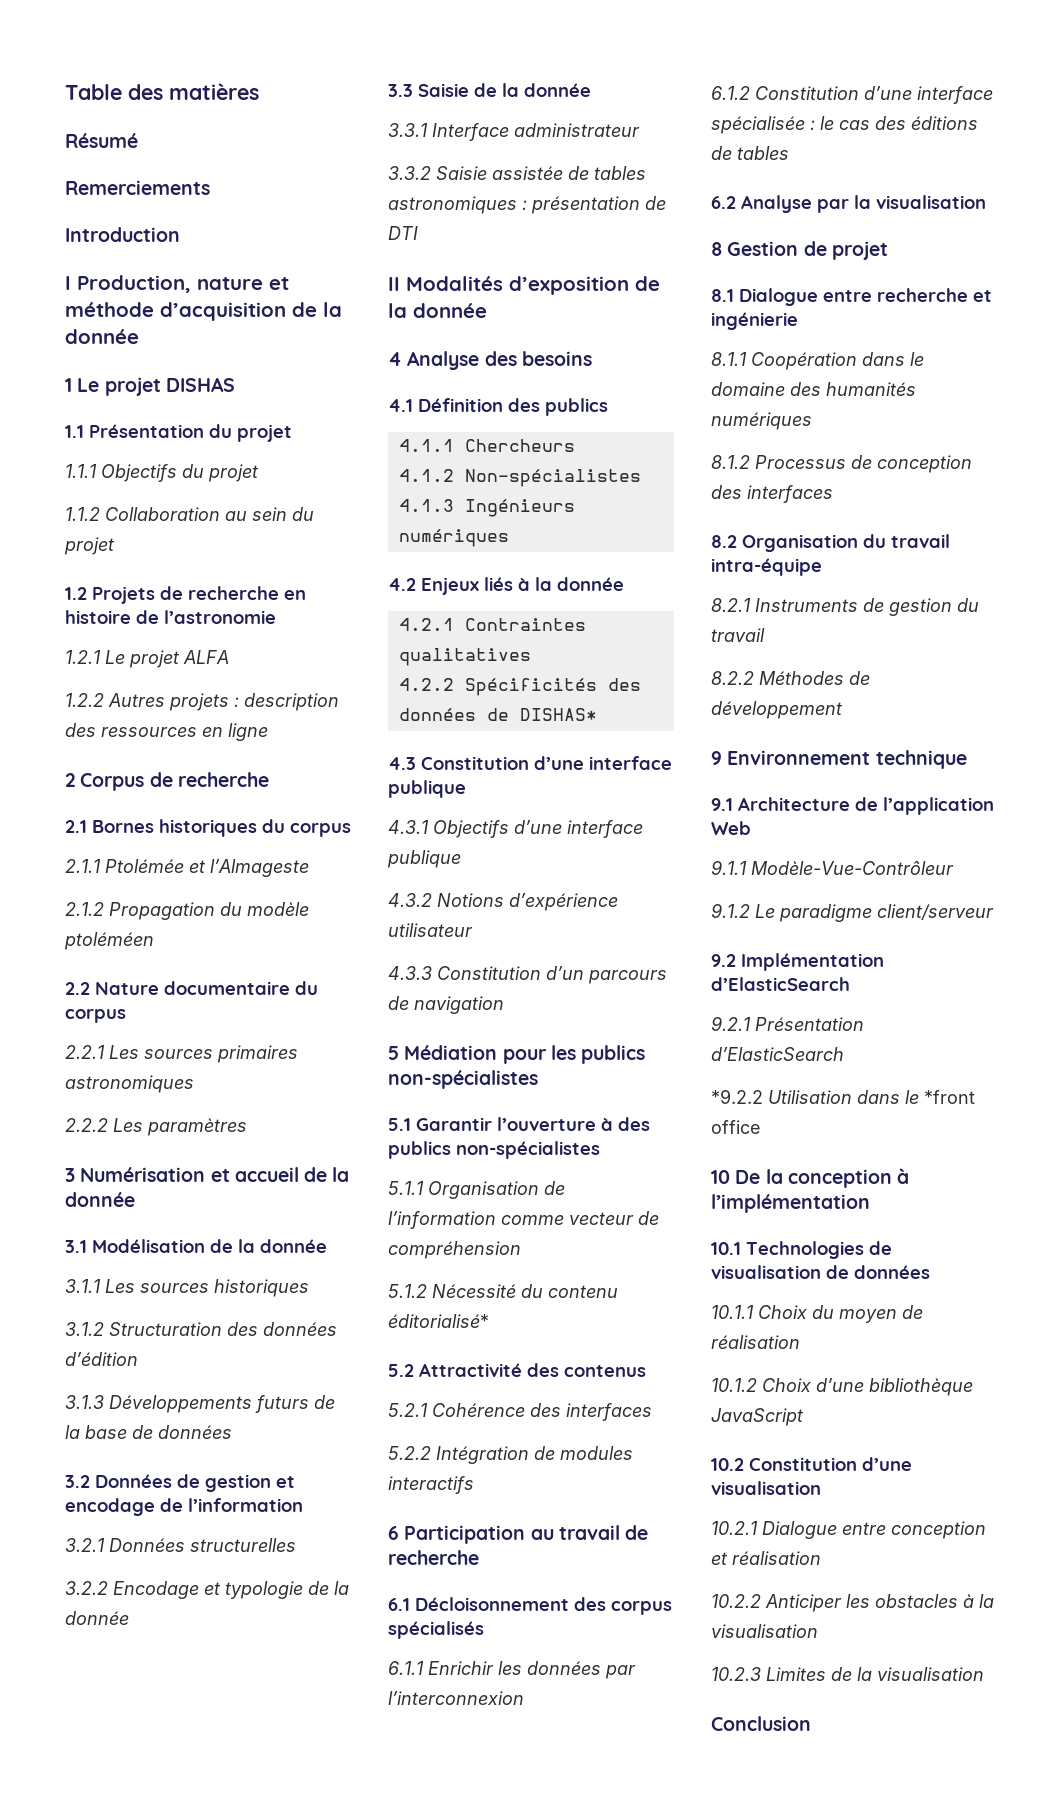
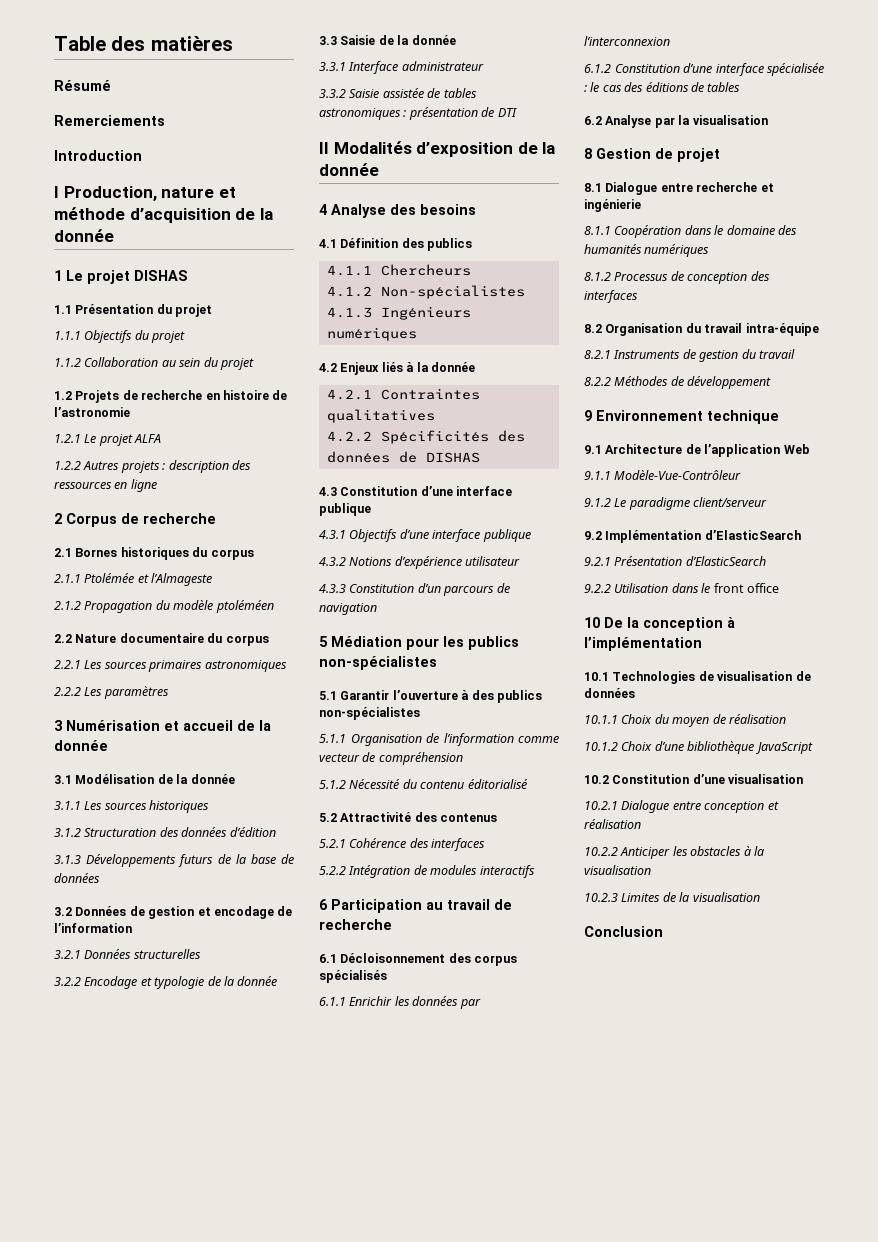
[519,708,597,721] DISHAS* -> [425,452,480,463] DISHAS
[388,1314,489,1328] éditorialisé* -> [467,779,528,789] éditorialisé
[711,1089,763,1104] *9.2.2 -> [584,584,611,593] 9.2.2
[924,1090,975,1104] *front -> [713,583,744,593] front

